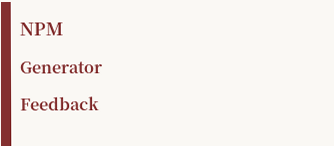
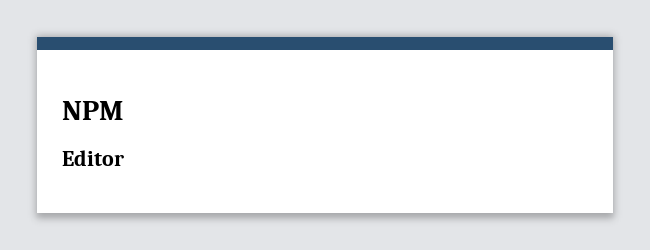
[19,61,103,74] [20,96,100,111] Generator // Feedback -> [62,150,124,166] Editor

